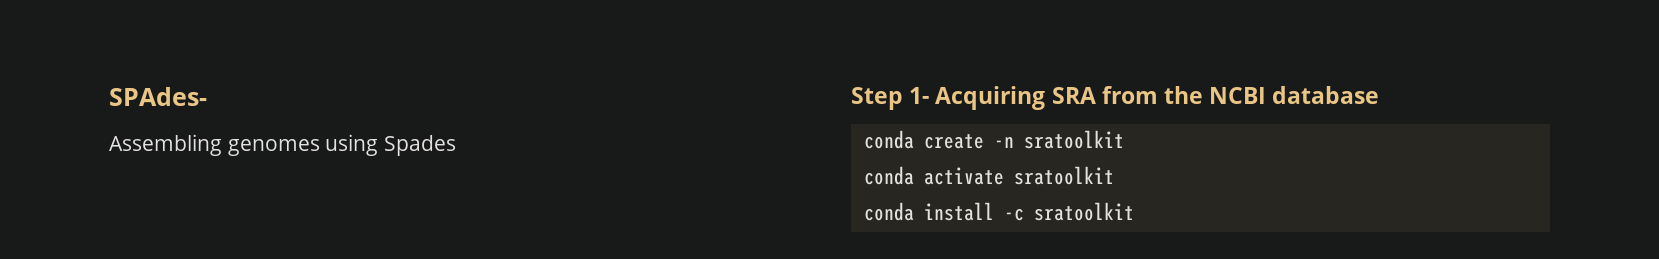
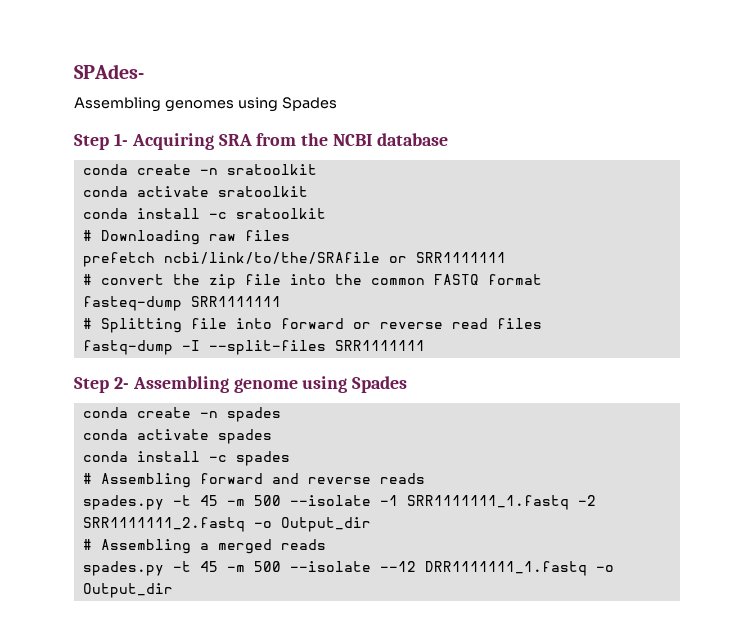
(1134, 211) none -> [82,230,290,245] [82,252,506,267] [82,274,542,289] [82,296,281,311] [82,318,542,333] [82,340,425,355] [74,376,408,393] [82,407,281,422] [82,429,272,444] [82,451,290,466] [82,473,425,488] [82,495,596,510] [82,517,371,532] [82,539,326,554] [82,561,614,576] [82,583,173,598] // # Downloading raw files // prefetch ncbi/link/to/the/SRAfile or SRR1111111 // # convert the zip file into the common FASTQ format // fasteq-dump SRR1111111 // # Splitting file into forward or reverse read files // fastq-dump -I --split-files SRR1111111 // Step 2- Assembling genome using Spades // conda create -n spades // conda activate spades // conda install -c spades // # Assembling forward and reverse reads // spades.py -t 45 -m 500 --isolate -1 SRR1111111_1.fastq -2 SRR1111111_2.fastq -o Output_dir // # Assembling a merged reads // spades.py -t 45 -m 500 --isolate --12 DRR1111111_1.fastq -o Output_dir

